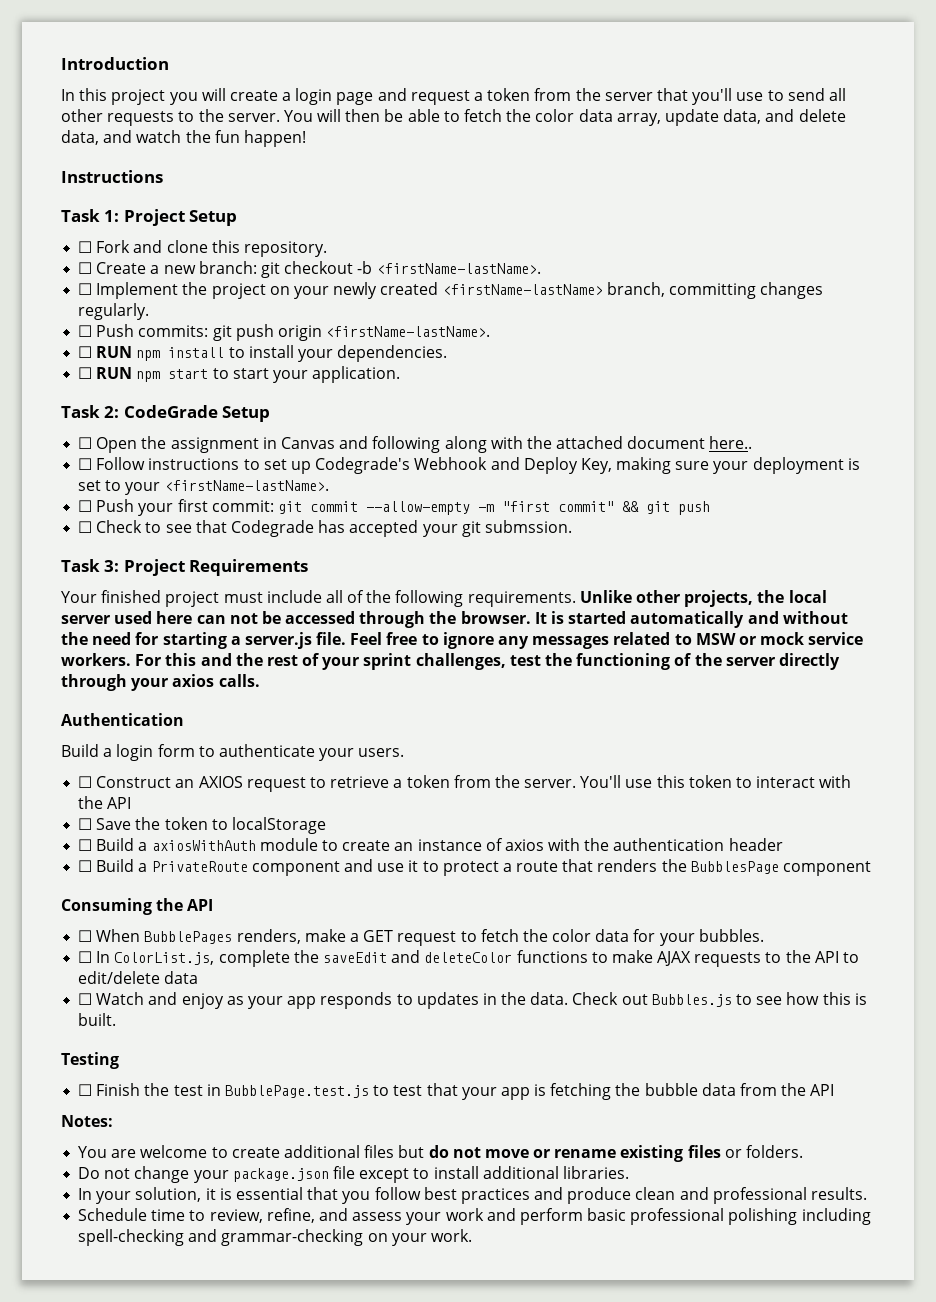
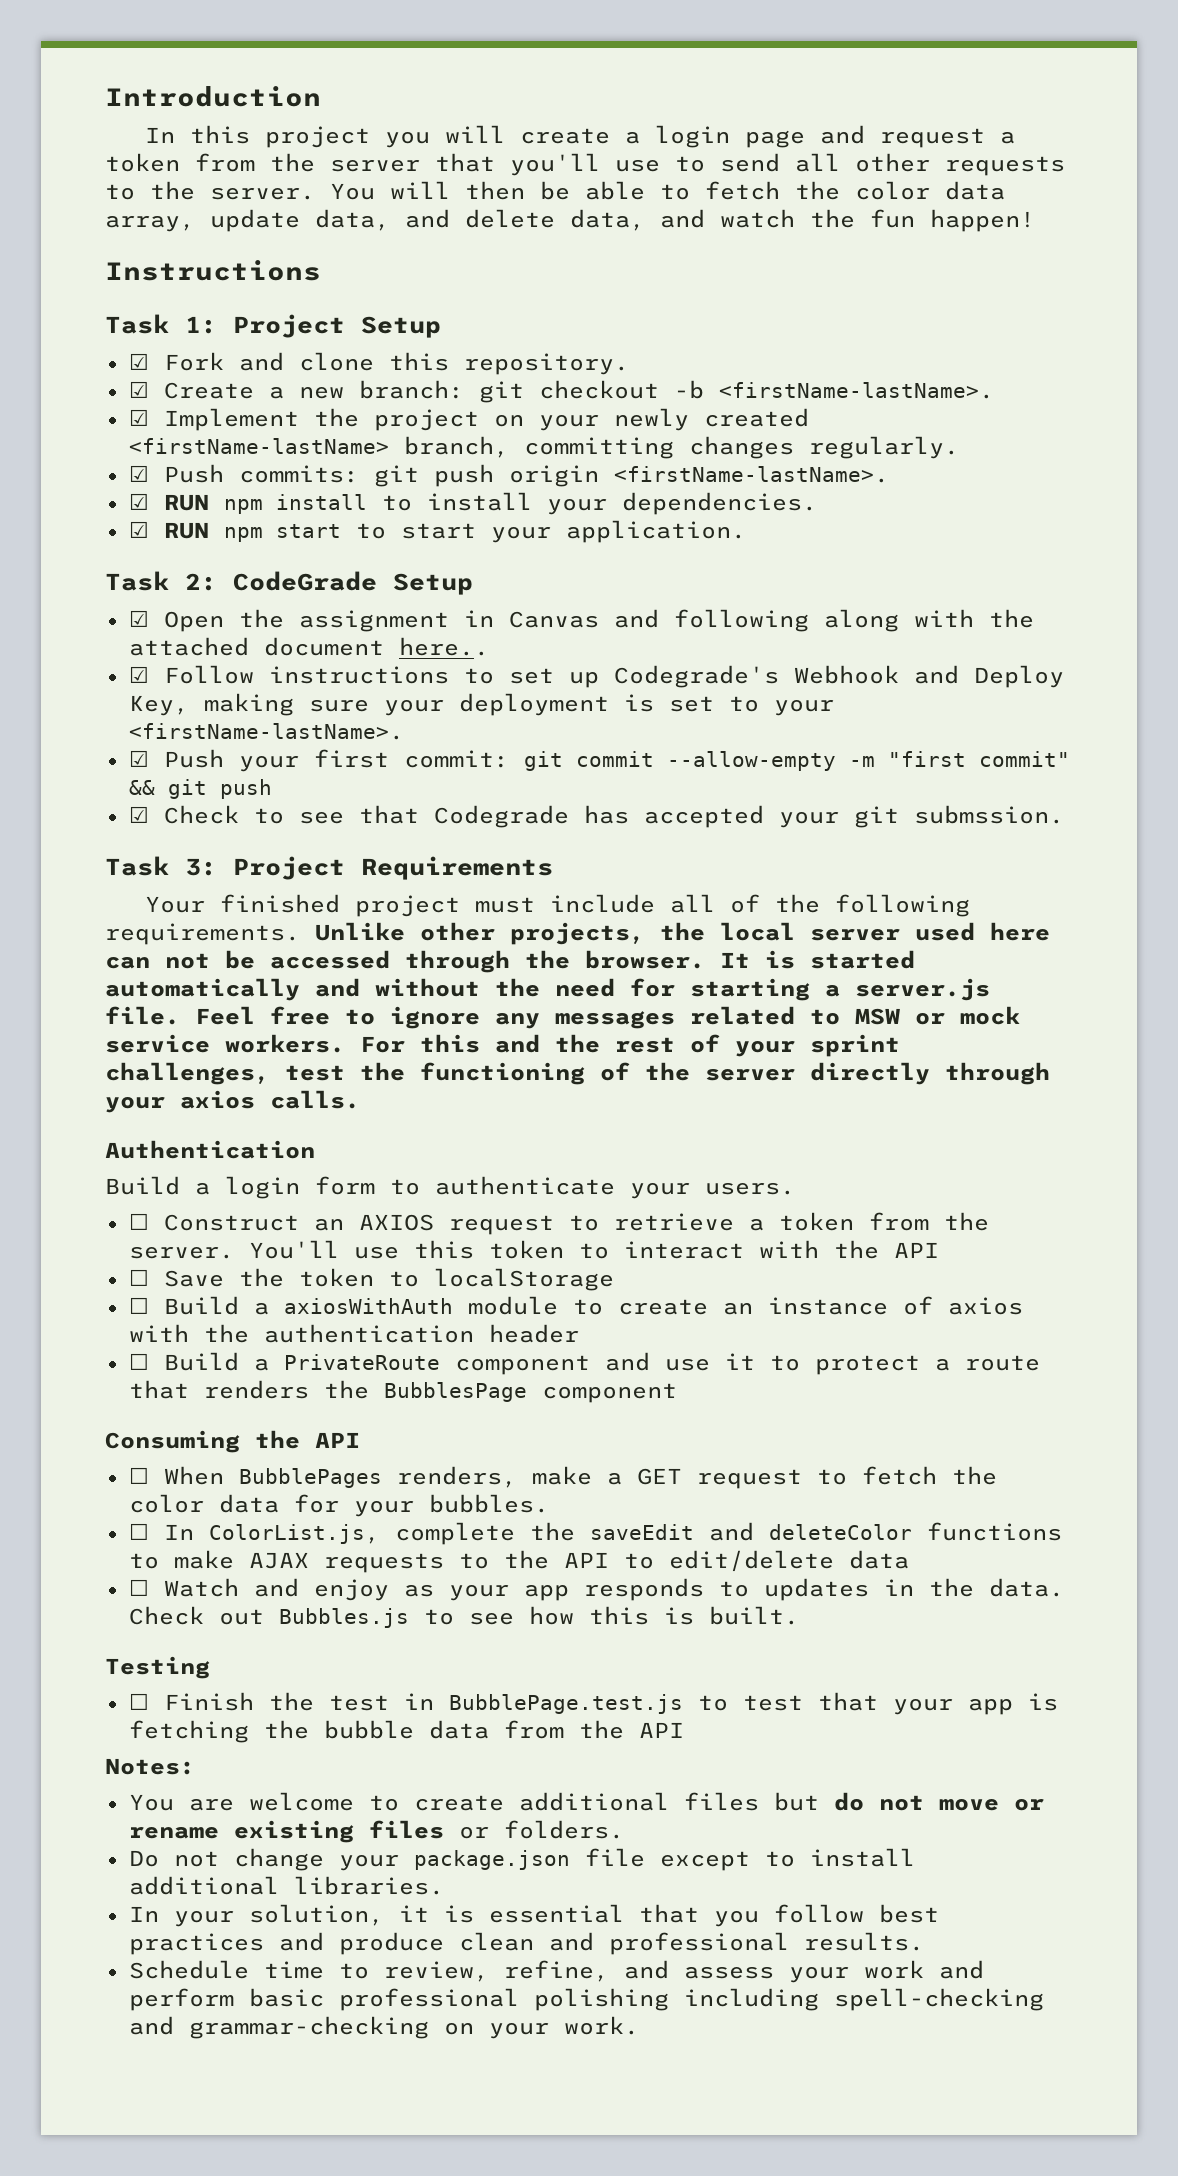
[78,241,93,253] ☐ -> [128,353,149,370] ☑
[78,262,93,274] ☐ -> [128,381,149,398] ☑
[78,283,93,295] ☐ -> [128,409,149,426] ☑
[78,325,93,337] ☐ -> [128,465,149,482] ☑
[78,346,93,358] ☐ -> [128,493,149,510] ☑
[78,367,93,379] ☐ -> [128,521,149,538] ☑
[78,437,93,449] ☐ -> [128,610,149,627] ☑
[78,458,93,470] ☐ -> [128,666,149,683] ☑
[78,500,93,512] ☐ -> [128,750,149,767] ☑
[78,521,93,533] ☐ -> [128,806,149,823] ☑

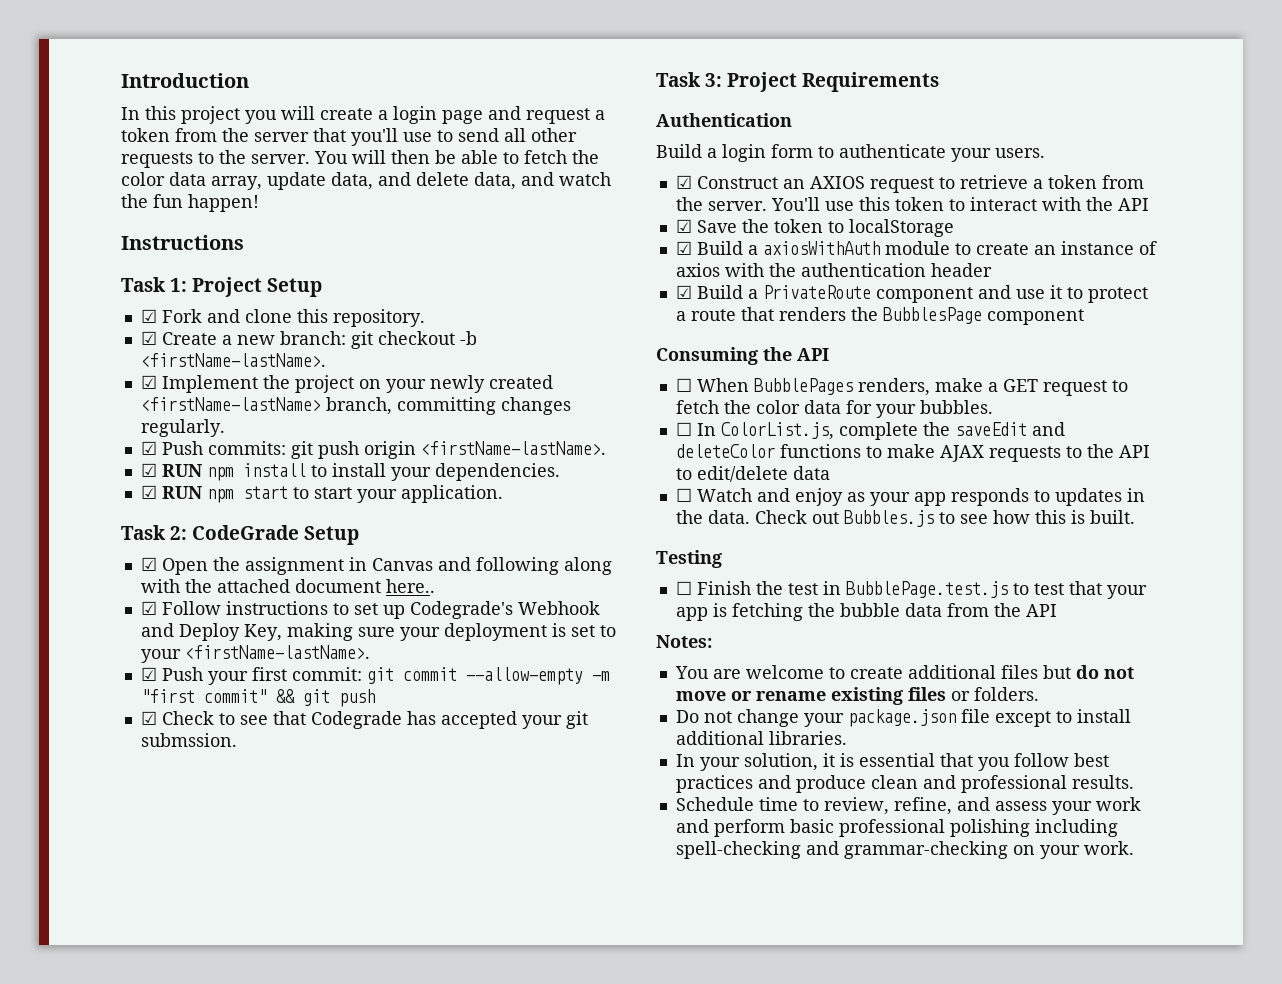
[144,894,970,917] [105,922,1050,945] [105,950,915,973] [105,978,990,1001] [105,1006,1020,1029] [105,1034,900,1057] [105,1062,1050,1085] [105,1090,360,1113] // Your finished project must include all of the following requirements. Unlike other projects, the local server used here can not be accessed through the browser. It is started automatically and without the need for starting a server.js file. Feel free to ignore any messages related to MSW or mock service workers. For this and the rest of your sprint challenges, test the functioning of the server directly through your axios calls. -> (940, 82) none
[128,1213,149,1230] ☐ -> [675,175,692,189] ☑
[128,1269,149,1286] ☐ -> [675,219,692,233] ☑
[128,1297,149,1314] ☐ -> [675,241,692,255] ☑
[128,1353,149,1370] ☐ -> [675,285,692,299] ☑

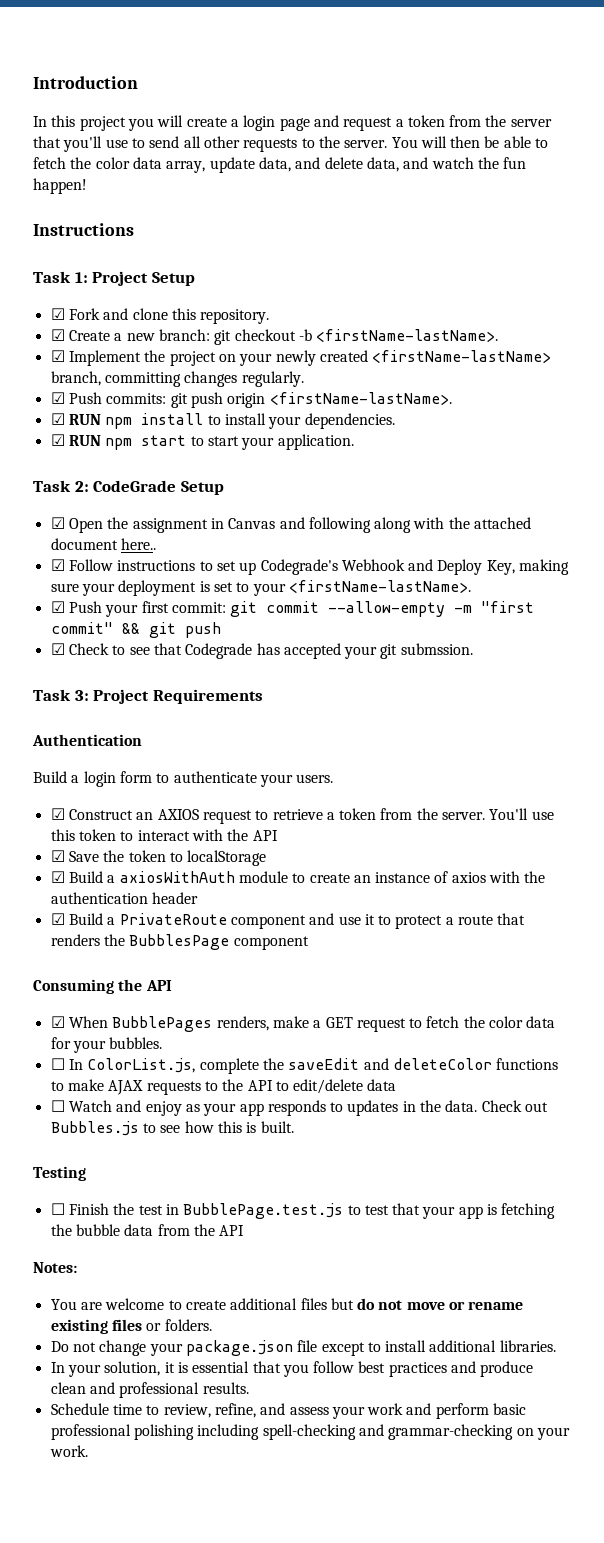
[675,378,692,392] ☐ -> [50,1016,65,1028] ☑

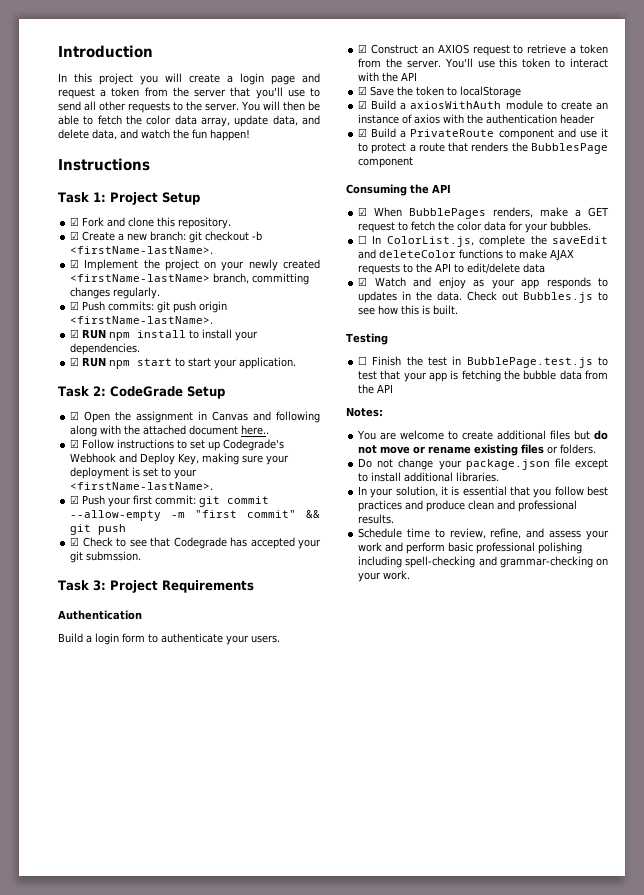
[50,1100,65,1112] ☐ -> [358,277,368,286] ☑

